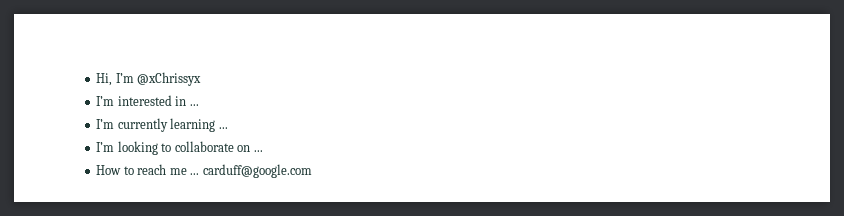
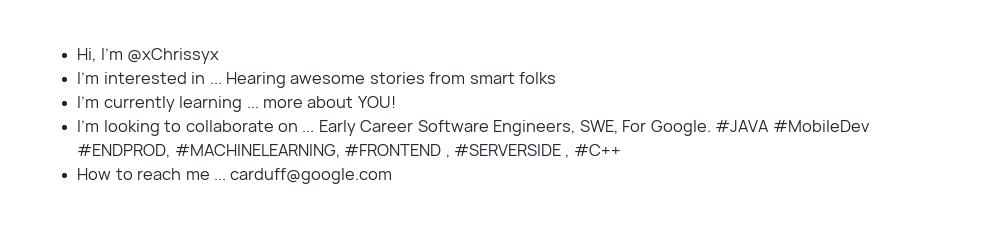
(199, 105) none -> [225,72,557,88] Hearing awesome stories from smart folks
(228, 128) none -> [262,96,396,108] more about YOU!
(263, 151) none -> [318,120,870,136] [77,144,621,158] Early Career Software Engineers, SWE, For Google. #JAVA #MobileDev #ENDPROD, #MACHINELEARNING, #FRONTEND , #SERVERSIDE , #C++

